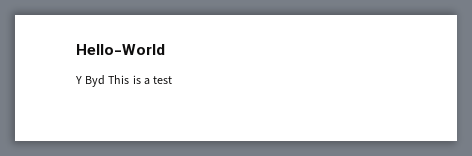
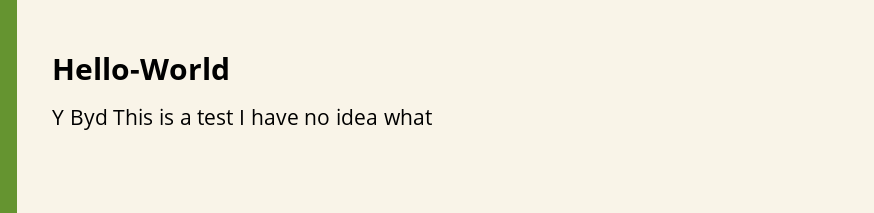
(173, 80) none -> [239,108,432,125] I have no idea what

